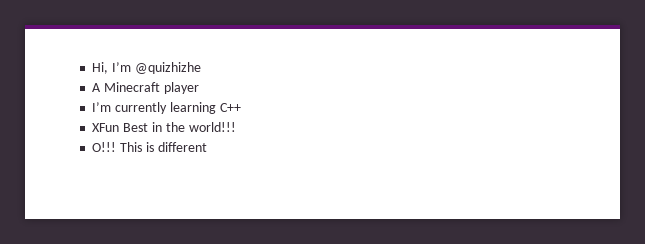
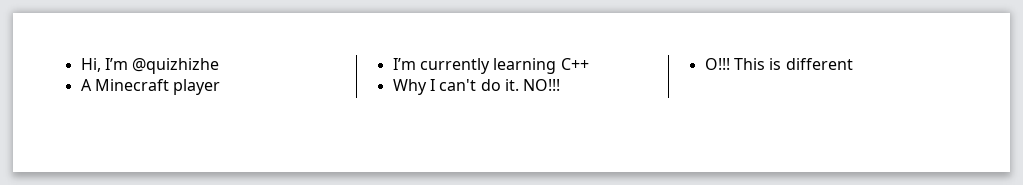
[92,122,236,132] XFun Best in the world!!! -> [392,79,561,95] Why I can't do it. NO!!!

